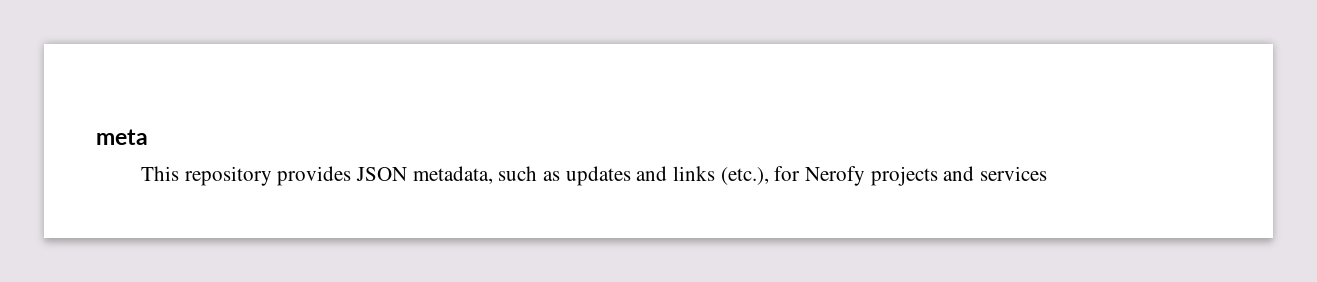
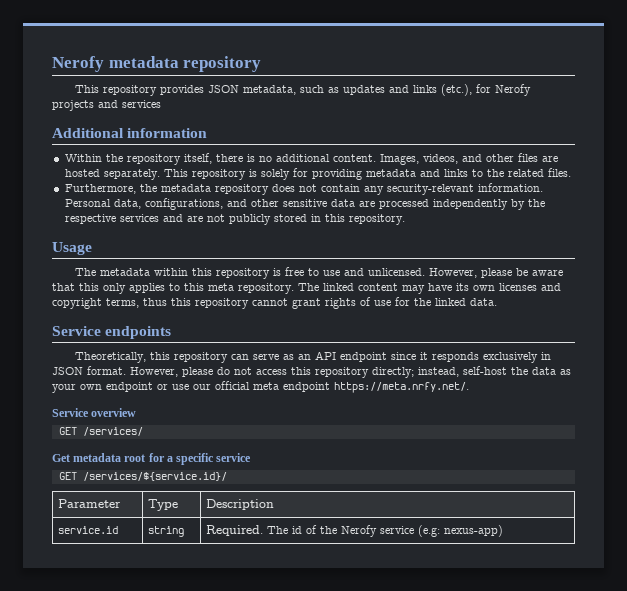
[96,129,148,145] meta -> [52,56,262,72] Nerofy metadata repository
(1047, 173) none -> [52,128,208,138] [64,153,558,165] [64,168,571,180] [64,183,543,195] [64,198,545,210] [64,214,405,225] [52,242,92,255] [74,267,563,279] [52,283,561,294] [52,297,497,309] [52,326,172,339] [74,351,551,363] [52,366,571,378] [52,381,469,393] [52,408,137,417] [58,427,143,436] [52,453,252,465] [58,472,227,481] [57,499,121,508] [147,499,178,511] [205,499,274,510] [57,526,118,534] [147,526,184,537] [205,525,503,537] // Additional information // Within the repository itself, there is no additional content. Images, videos, and other files are hosted separately. This repository is solely for providing metadata and links to the related files. // Furthermore, the metadata repository does not contain any security-relevant information. Personal data, configurations, and other sensitive data are processed independently by the respective services and are not publicly stored in this repository. // Usage // The metadata within this repository is free to use and unlicensed. However, please be aware that this only applies to this meta repository. The linked content may have its own licenses and copyright terms, thus this repository cannot grant rights of use for the linked data. // Service endpoints // Theoretically, this repository can serve as an API endpoint since it responds exclusively in JSON format. However, please do not access this repository directly; instead, self-host the data as your own endpoint or use our official meta endpoint https://meta.nrfy.net/. // Service overview // GET /services/ // Get metadata root for a specific service // GET /services/${service.id}/ // Parameter | Type | Description // service.id | string | Required. The id of the Nerofy service (e.g: nexus-app)

